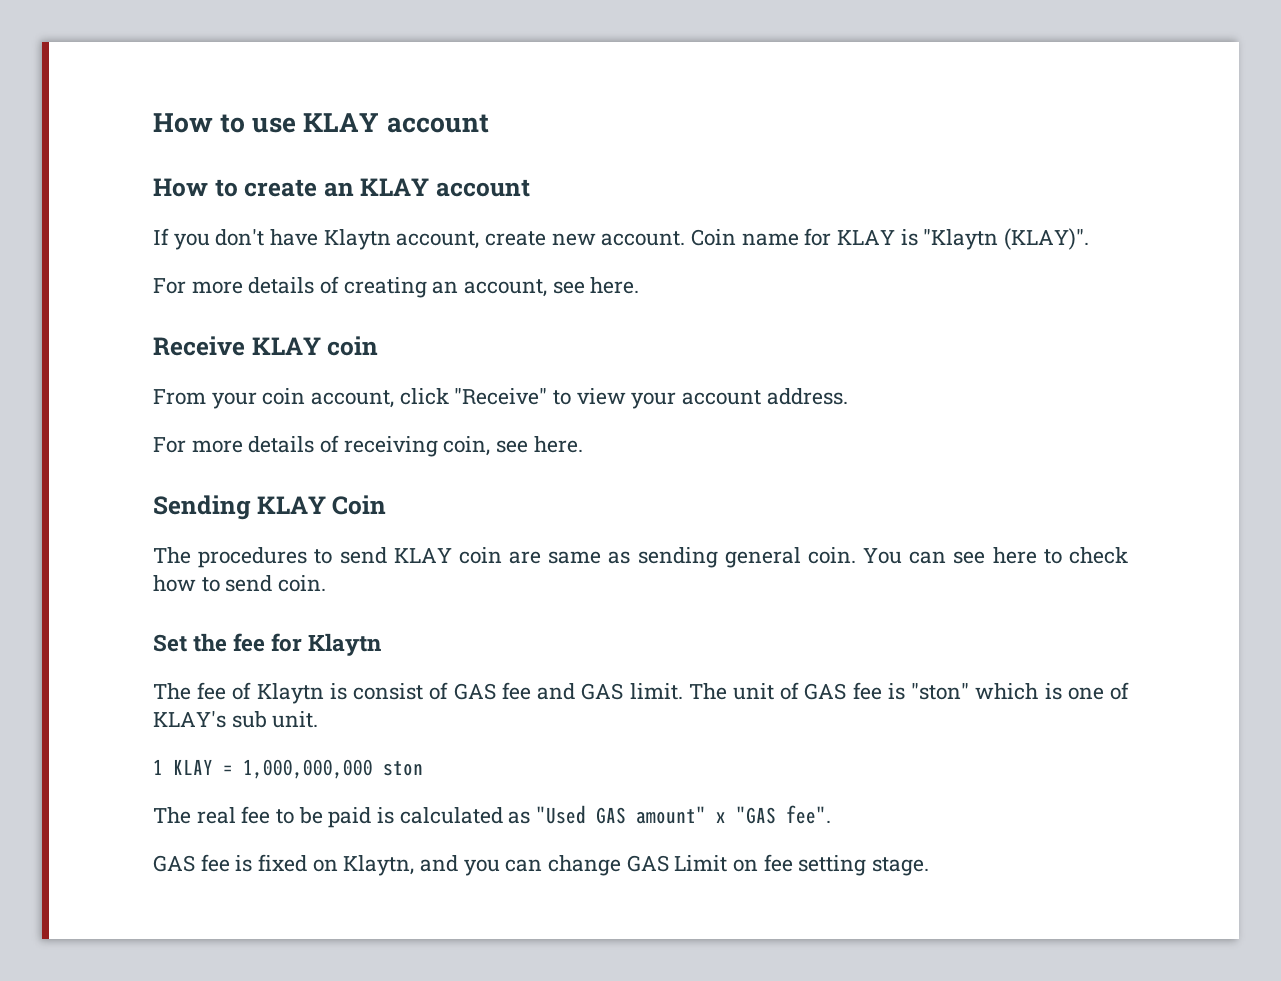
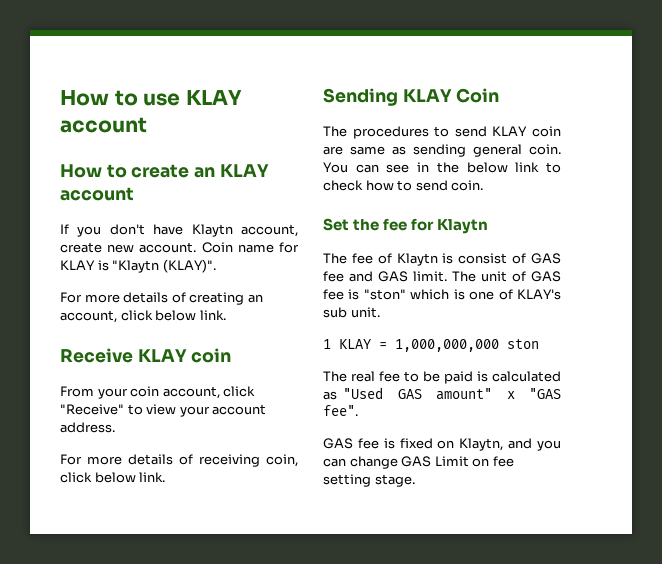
[552,277,640,294] see here. -> [120,310,226,321] click below link.
[496,436,583,453] see here. -> [60,472,166,483] click below link.
[992,547,1037,564] here -> [417,162,540,173] in the below link

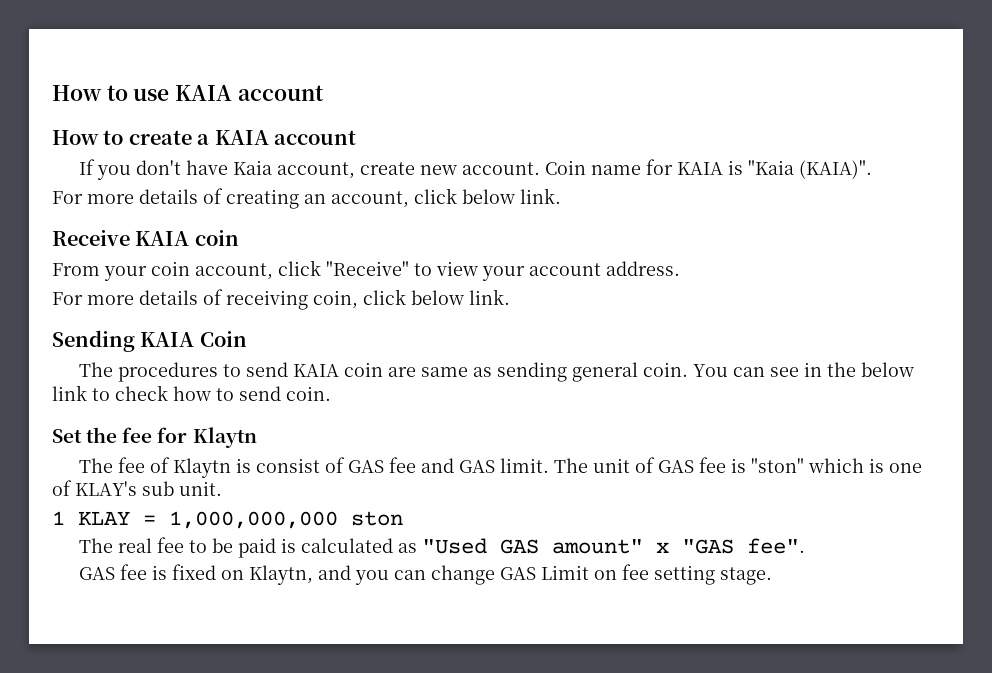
[185,90,242,105] KLAY -> [175,85,233,101] KAIA
[194,164,269,178] an KLAY -> [197,130,269,145] a KAIA
[191,224,233,237] Klaytn -> [233,160,273,175] Kaia
[60,259,216,273] KLAY is "Klaytn (KLAY)". -> [677,160,873,179] KAIA is "Kaia (KAIA)".
[137,349,187,362] KLAY -> [135,231,190,246] KAIA
[402,89,452,102] KLAY -> [140,332,195,347] KAIA
[492,126,528,136] KLAY -> [293,364,340,377] KAIA

